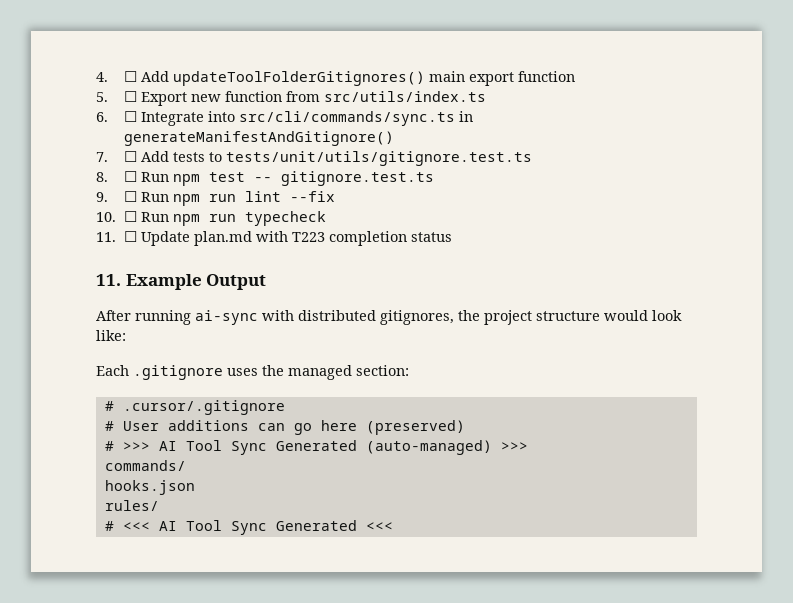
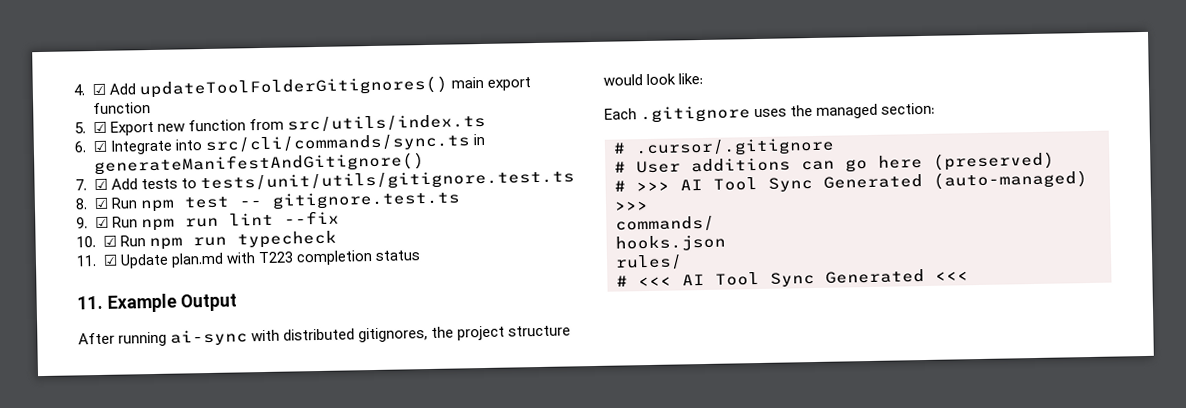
[123,71,137,82] ☐ -> [91,83,106,96] ☑
[123,91,137,102] ☐ -> [92,121,107,134] ☑
[123,111,137,122] ☐ -> [92,140,107,153] ☑
[123,151,137,162] ☐ -> [93,178,108,191] ☑
[123,171,137,182] ☐ -> [93,197,109,210] ☑
[123,191,137,202] ☐ -> [94,216,109,229] ☑
[123,211,137,222] ☐ -> [102,235,117,247] ☑
[123,231,137,242] ☐ -> [102,254,118,266] ☑

